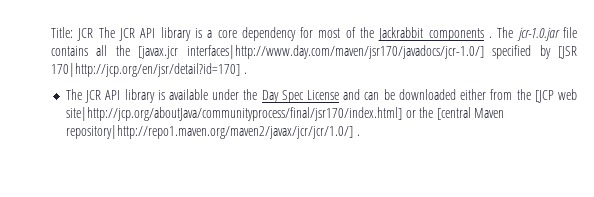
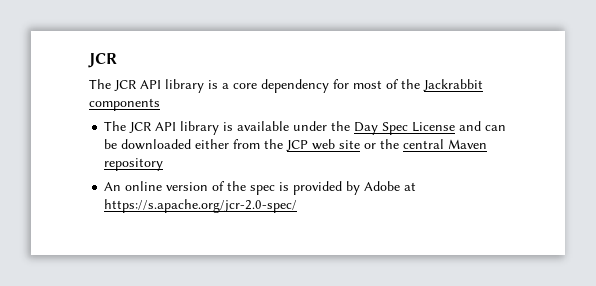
[51,27,94,41] Title: JCR -> [88,53,117,68] JCR //
[489,27,578,41] [51,45,577,59] [51,63,247,77] . The jcr-1.0.jar file contains all the [javax.jcr interfaces|http://www.day.com/maven/jsr170/javadocs/jcr-1.0/] specified by [JSR 170|http://jcp.org/en/jsr/detail?id=170] . -> (160, 104) none
[534,89,578,103] [65,107,505,121] [65,125,360,139] [JCP web site|http://jcp.org/aboutJava/communityprocess/final/jsr170/index.html] or the [central Maven repository|http://repo1.maven.org/maven2/javax/jcr/jcr/1.0/] . -> [286,139,488,151] [104,158,164,171] [104,181,417,195] [104,199,298,213] JCP web site or the central Maven repository // An online version of the spec is provided by Adobe at https://s.apache.org/jcr-2.0-spec/

